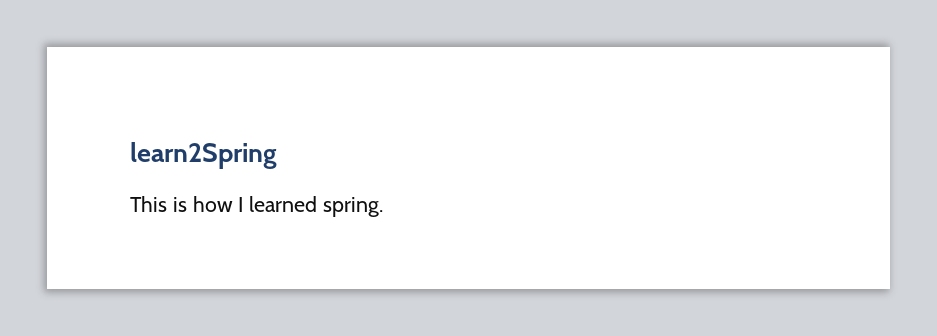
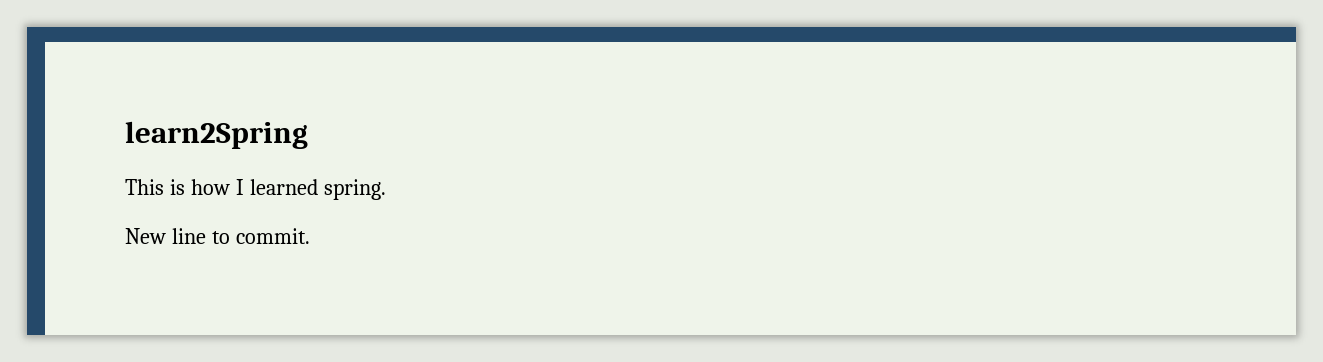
(384, 207) none -> [125,228,310,244] // New line to commit.

